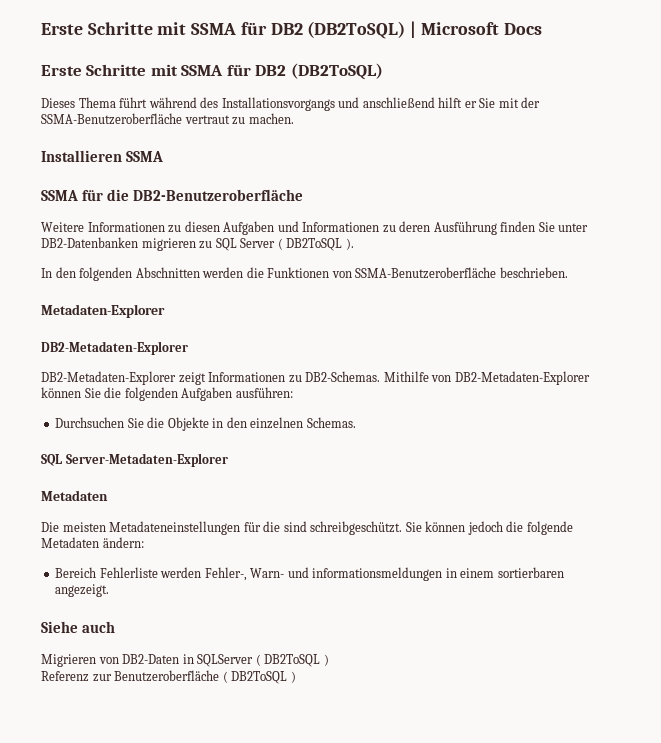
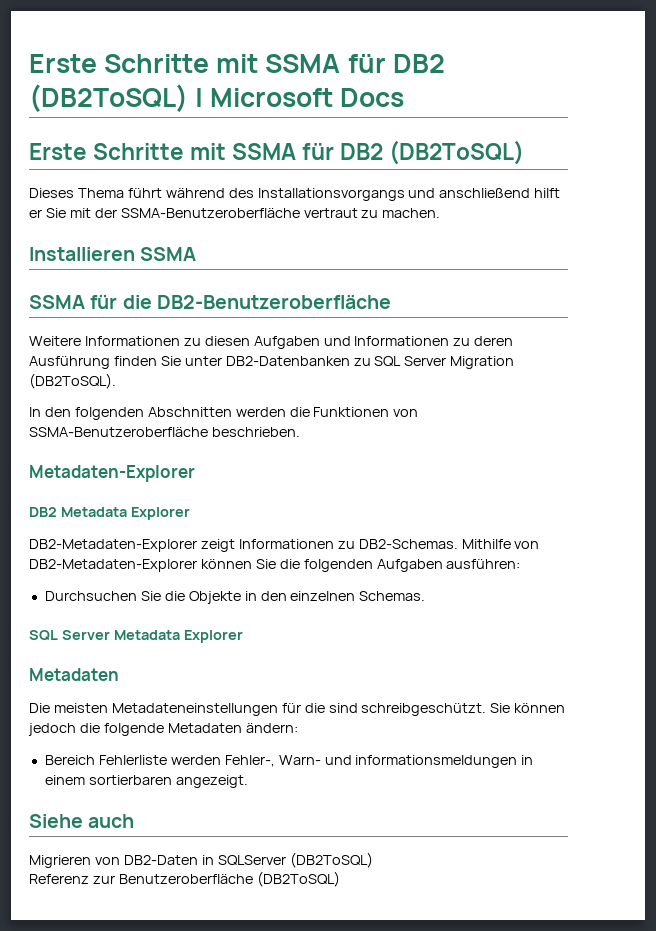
[141,238,196,251] migrieren -> (350, 361) none
[277,238,354,251] ( DB2ToSQL ). -> [450,356,515,369] [29,373,116,389] Migration (DB2ToSQL).
[41,341,188,355] DB2-Metadaten-Explorer -> [29,507,190,520] DB2 Metadata Explorer
[65,453,228,467] Server-Metadaten-Explorer -> [61,630,243,643] Server Metadata Explorer
[255,654,329,667] ( DB2ToSQL ) -> [289,852,373,868] (DB2ToSQL)
[222,671,296,684] ( DB2ToSQL ) -> [256,871,340,887] (DB2ToSQL)

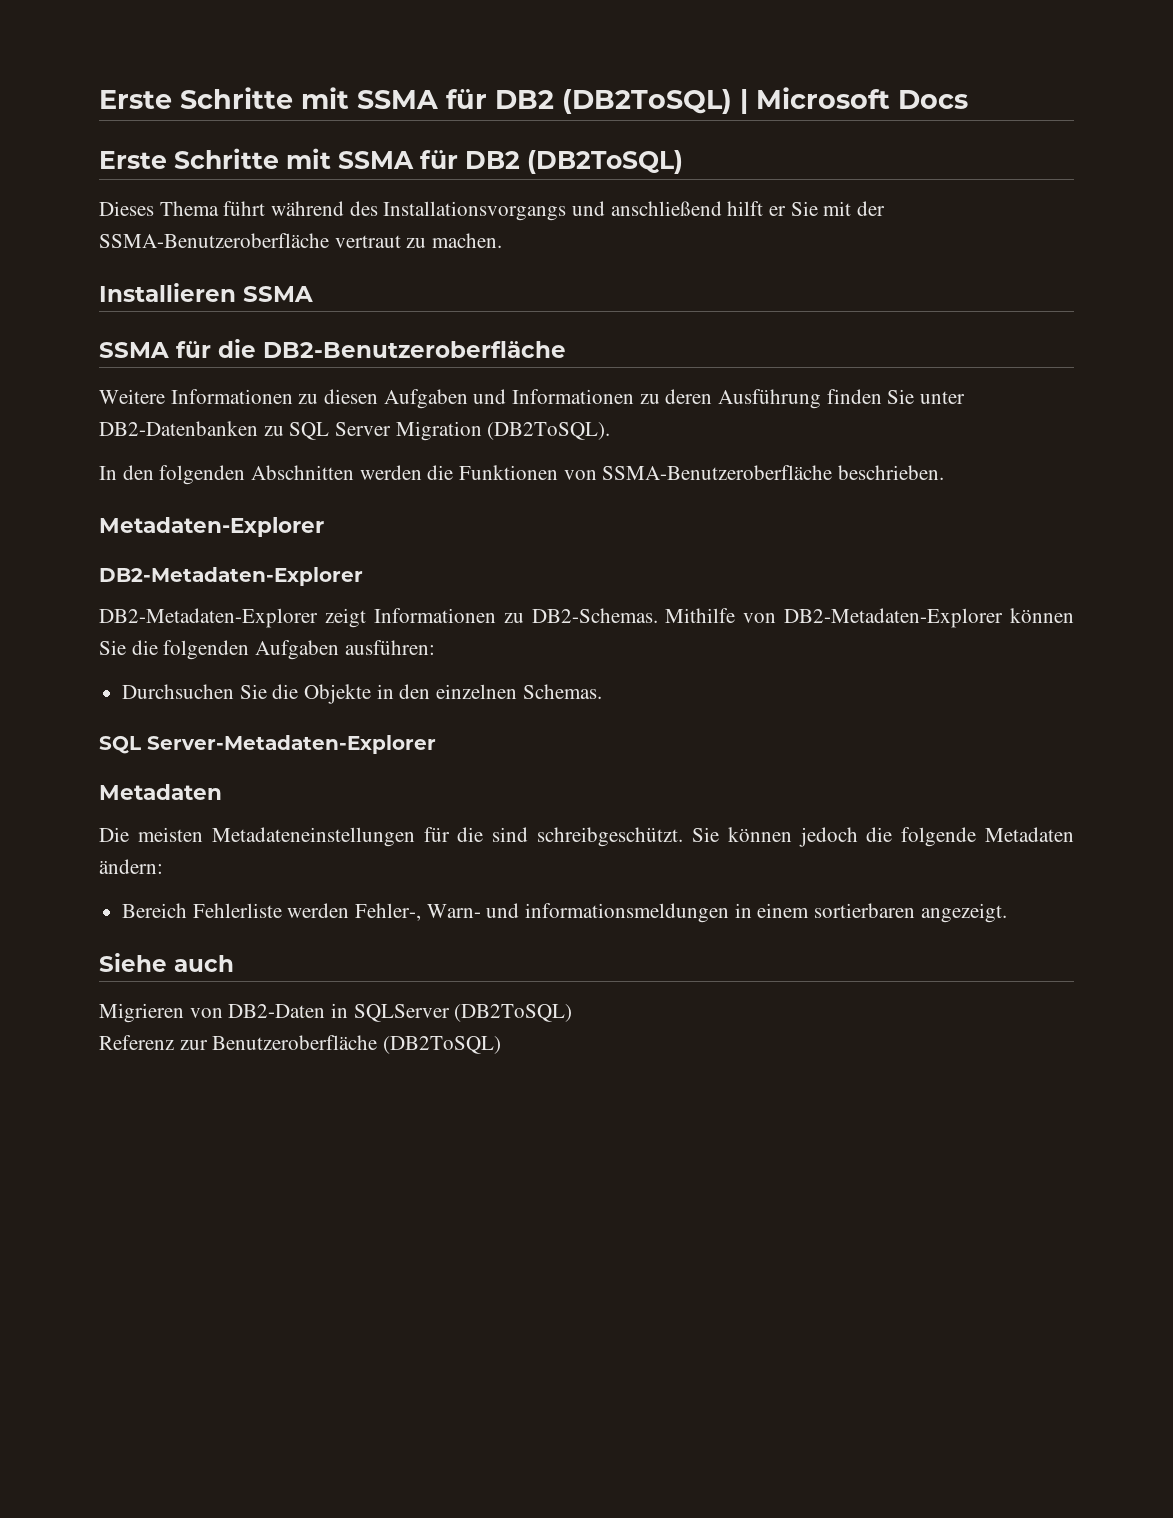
[29,507,190,520] DB2 Metadata Explorer -> [99,567,363,586] DB2-Metadaten-Explorer
[61,630,243,643] Server Metadata Explorer -> [147,735,436,754] Server-Metadaten-Explorer

